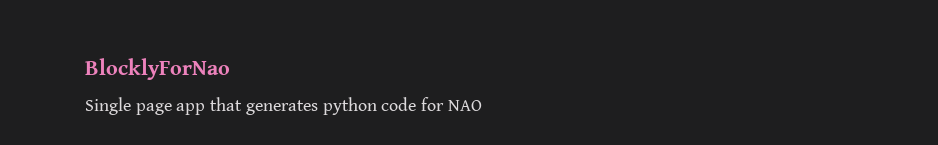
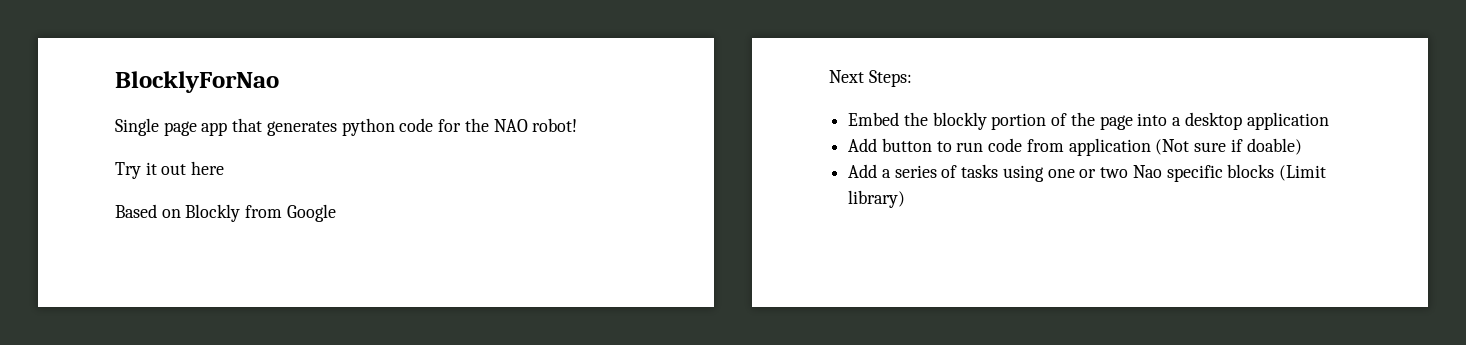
[447,100,482,111] NAO -> [464,118,578,132] [115,161,225,179] [115,204,336,222] [829,70,912,87] [848,112,1329,130] [848,138,1302,156] [848,164,1326,182] [848,190,906,208] the NAO robot! // Try it out here // Based on Blockly from Google // Next Steps: // Embed the blockly portion of the page into a desktop application // Add button to run code from application (Not sure if doable) // Add a series of tasks using one or two Nao specific blocks (Limit library)

